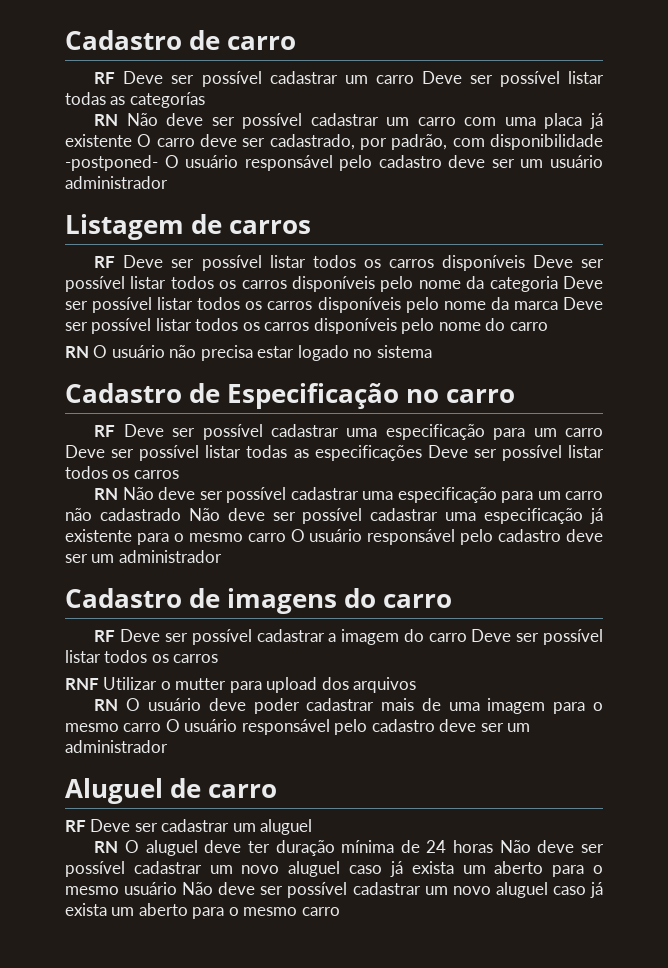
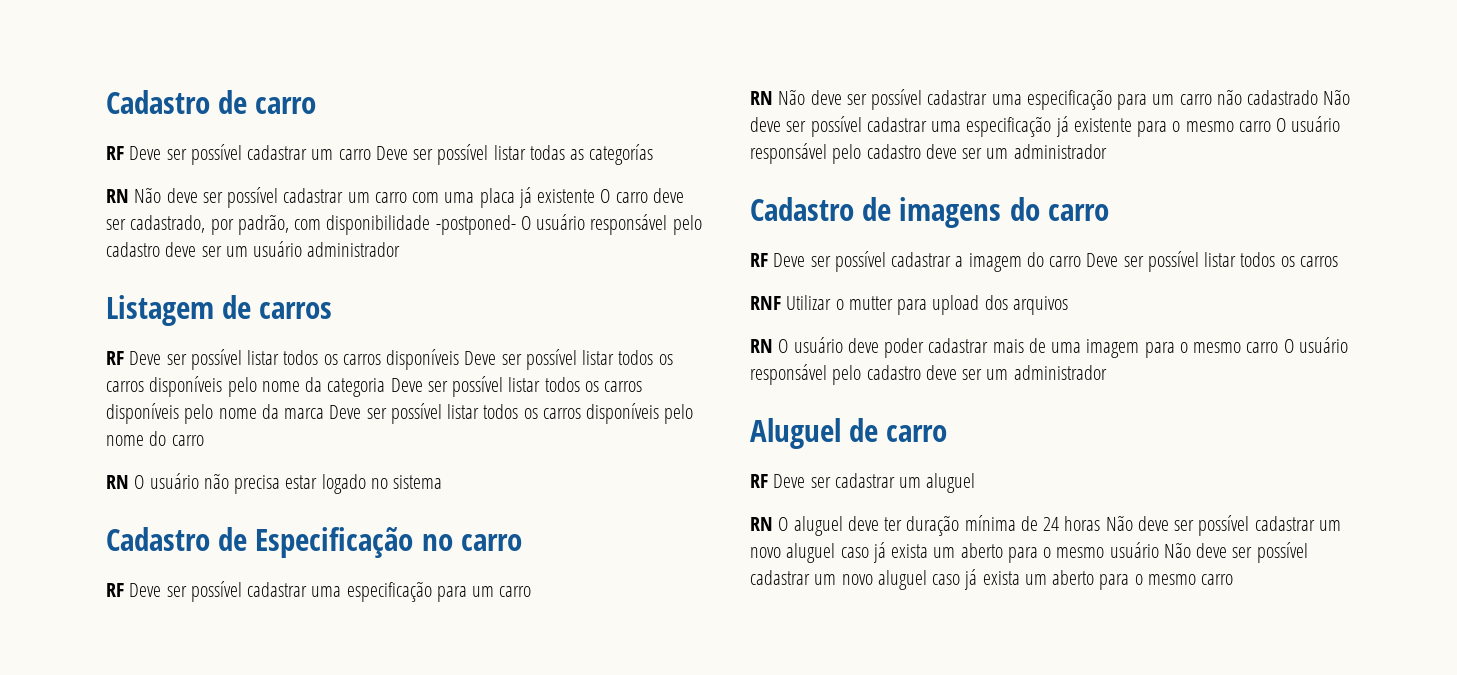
[65,445,605,461] [65,466,179,479] Deve ser possível listar todas as especificações Deve ser possível listar todos os carros -> (532, 591) none

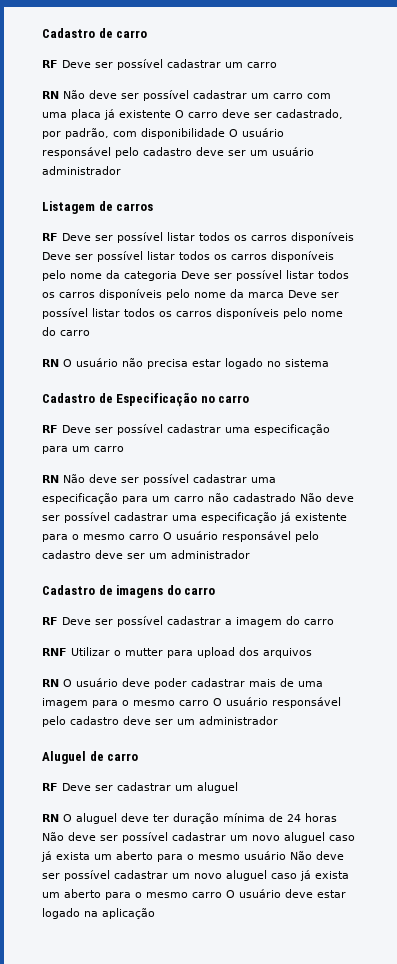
[375,144,654,165] Deve ser possível listar todas as categorías -> (277, 65) none
[435,215,516,235] -postponed- -> (225, 133) none
[1086,251,1338,272] Deve ser possível listar todos os carros -> (334, 622) none
(1234, 579) none -> [226,889,346,898] [42,908,155,919] O usuário deve estar logado na aplicação

